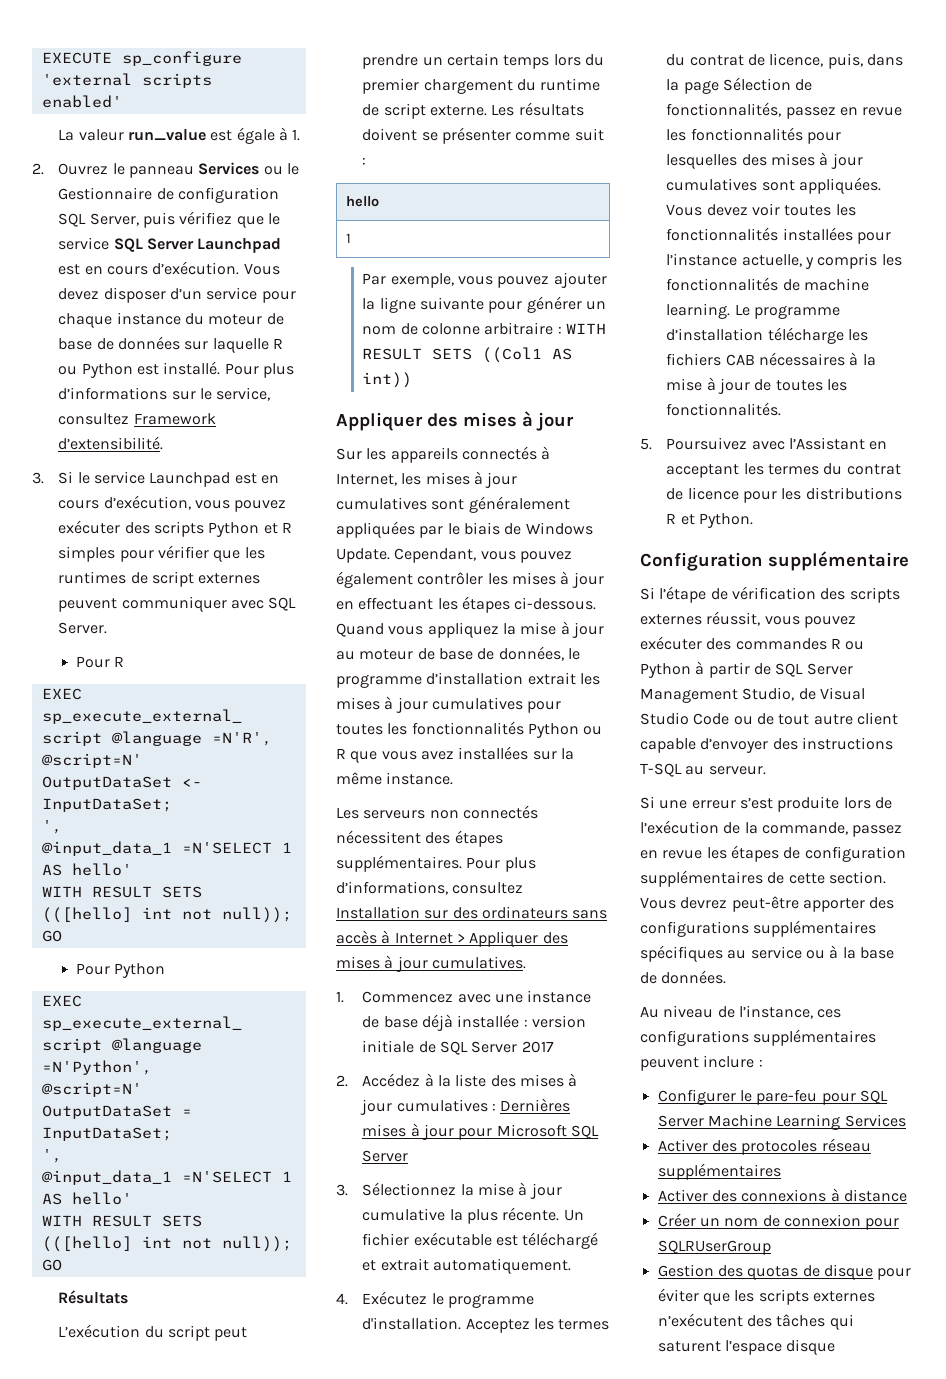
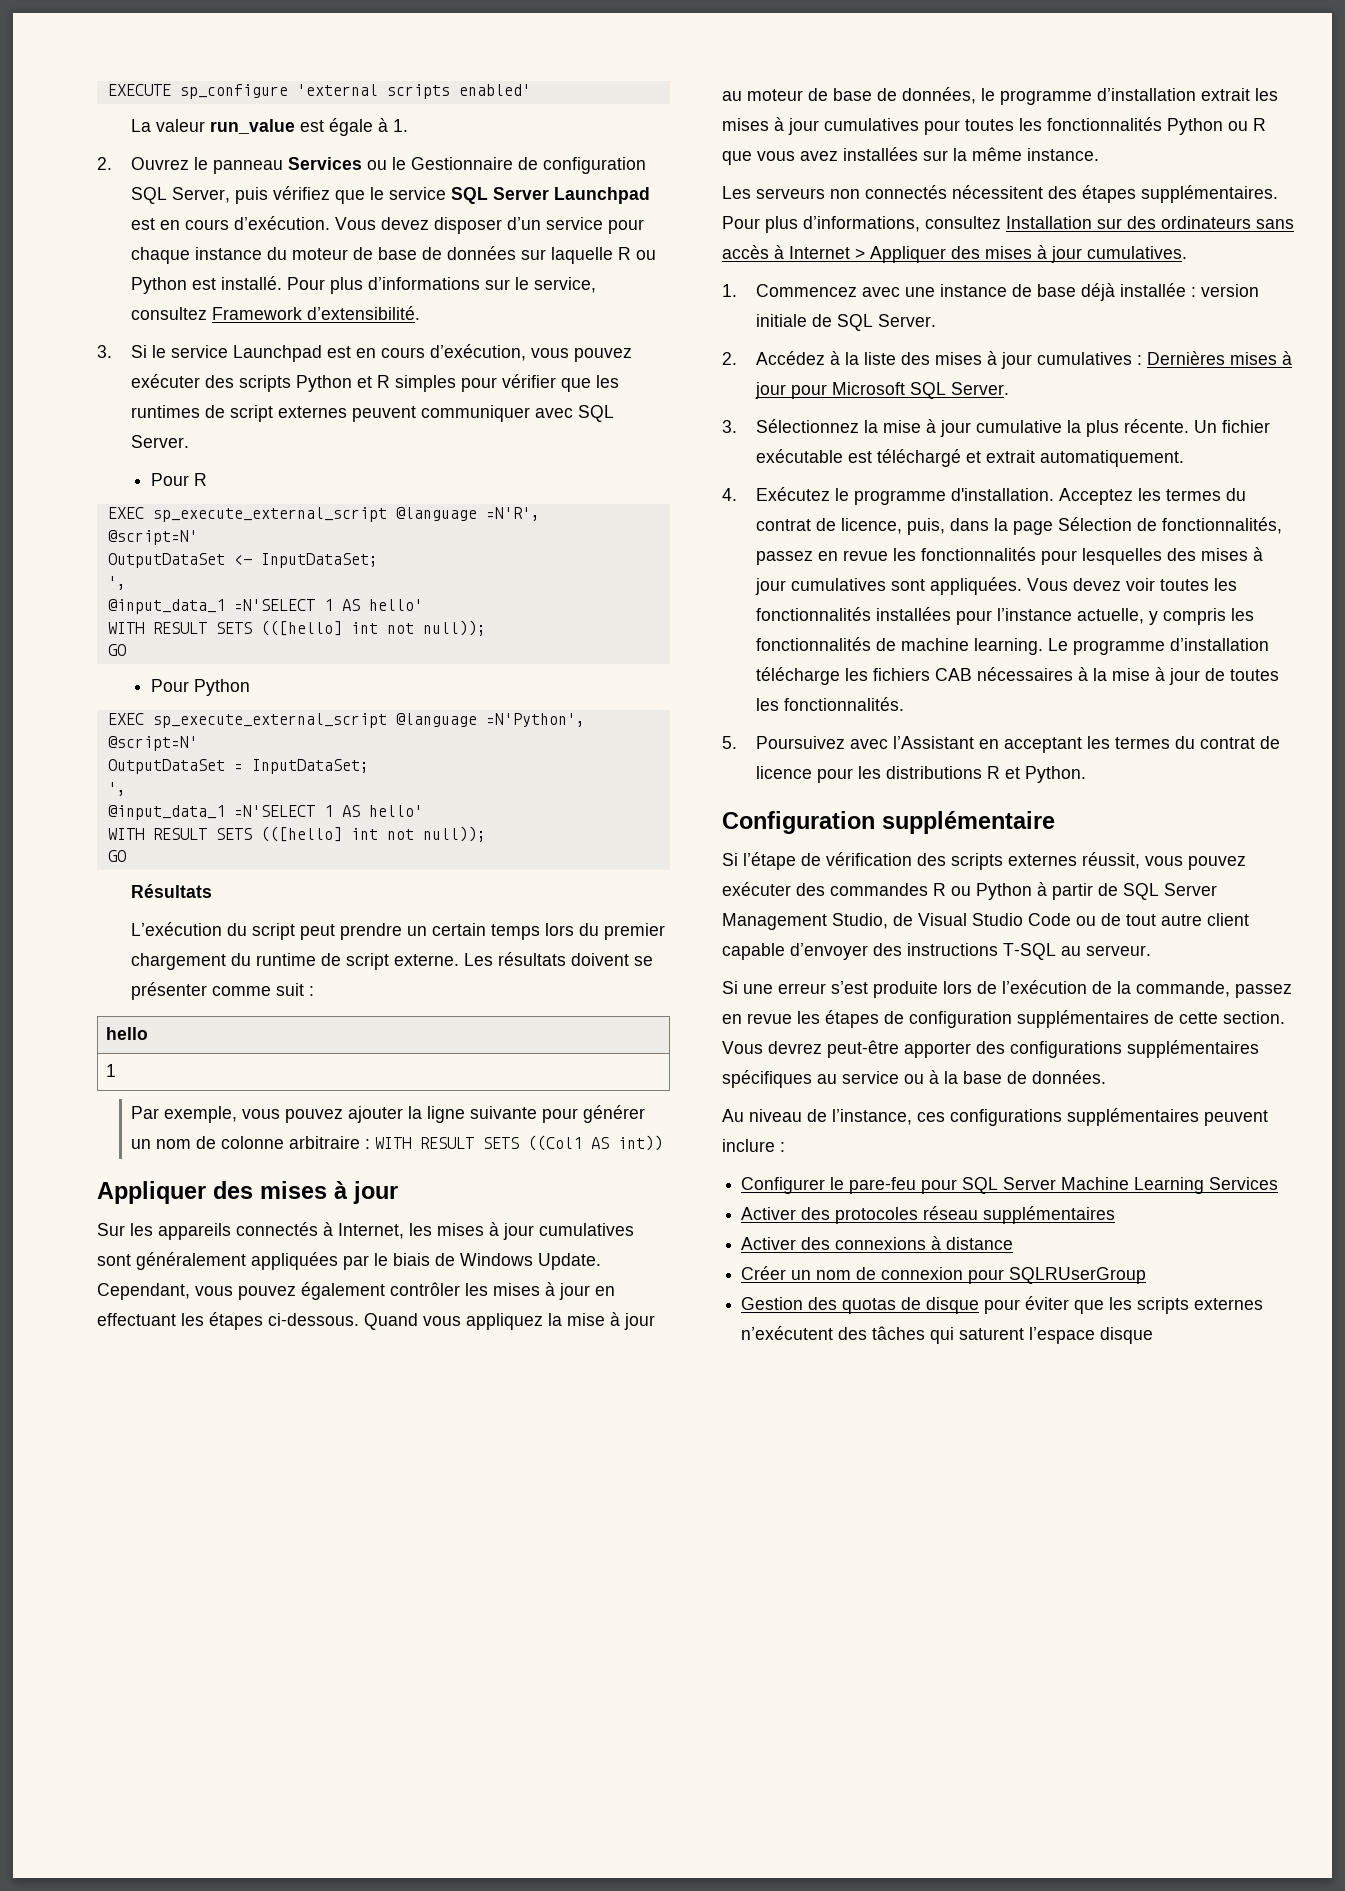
[471,1041,554,1053] Server 2017 -> [878,314,937,327] Server.
[362,1150,409,1162] Server -> [951,382,1010,395] Server.

